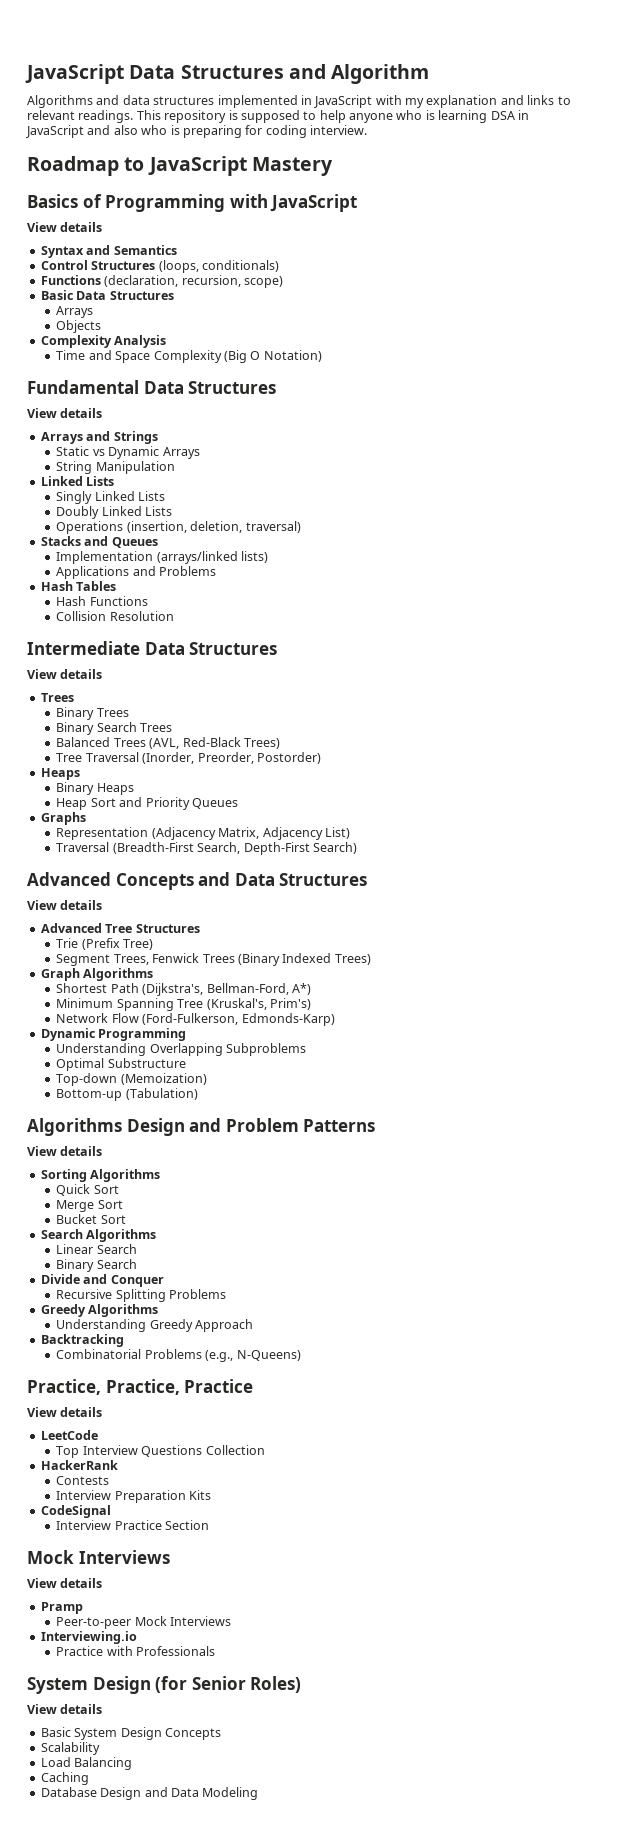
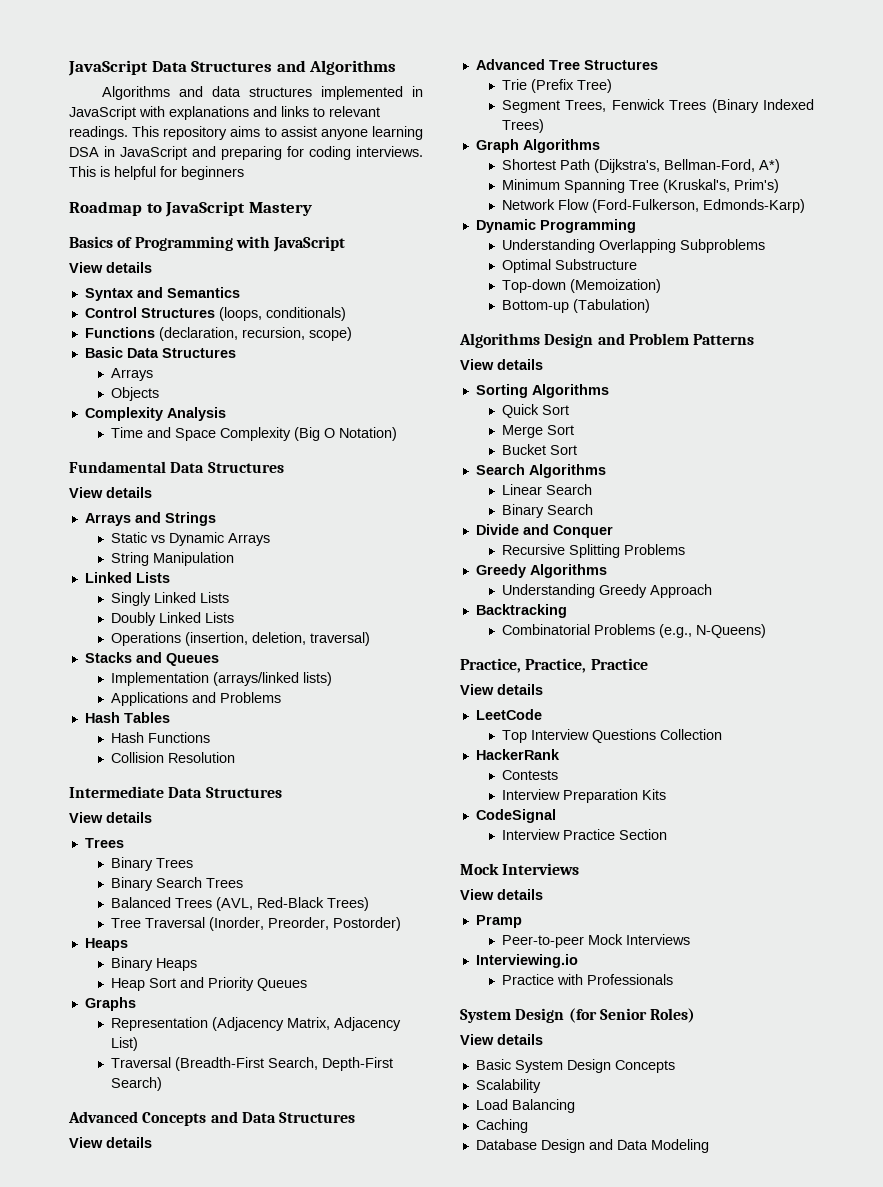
[331,64,430,84] Algorithm -> [309,60,397,75] Algorithms
[405,95,498,108] my explanation -> [169,106,249,120] explanations
[228,110,435,123] is supposed to help anyone who is -> [230,126,368,140] aims to assist anyone
[113,125,367,138] also who is preparing for coding interview. -> [221,146,423,160] [69,166,244,180] preparing for coding interviews. This is helpful for beginners

